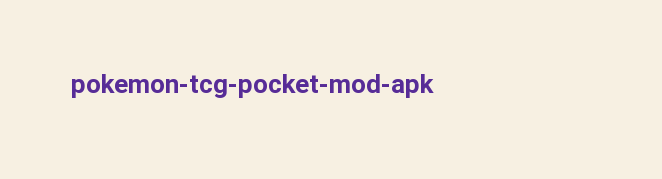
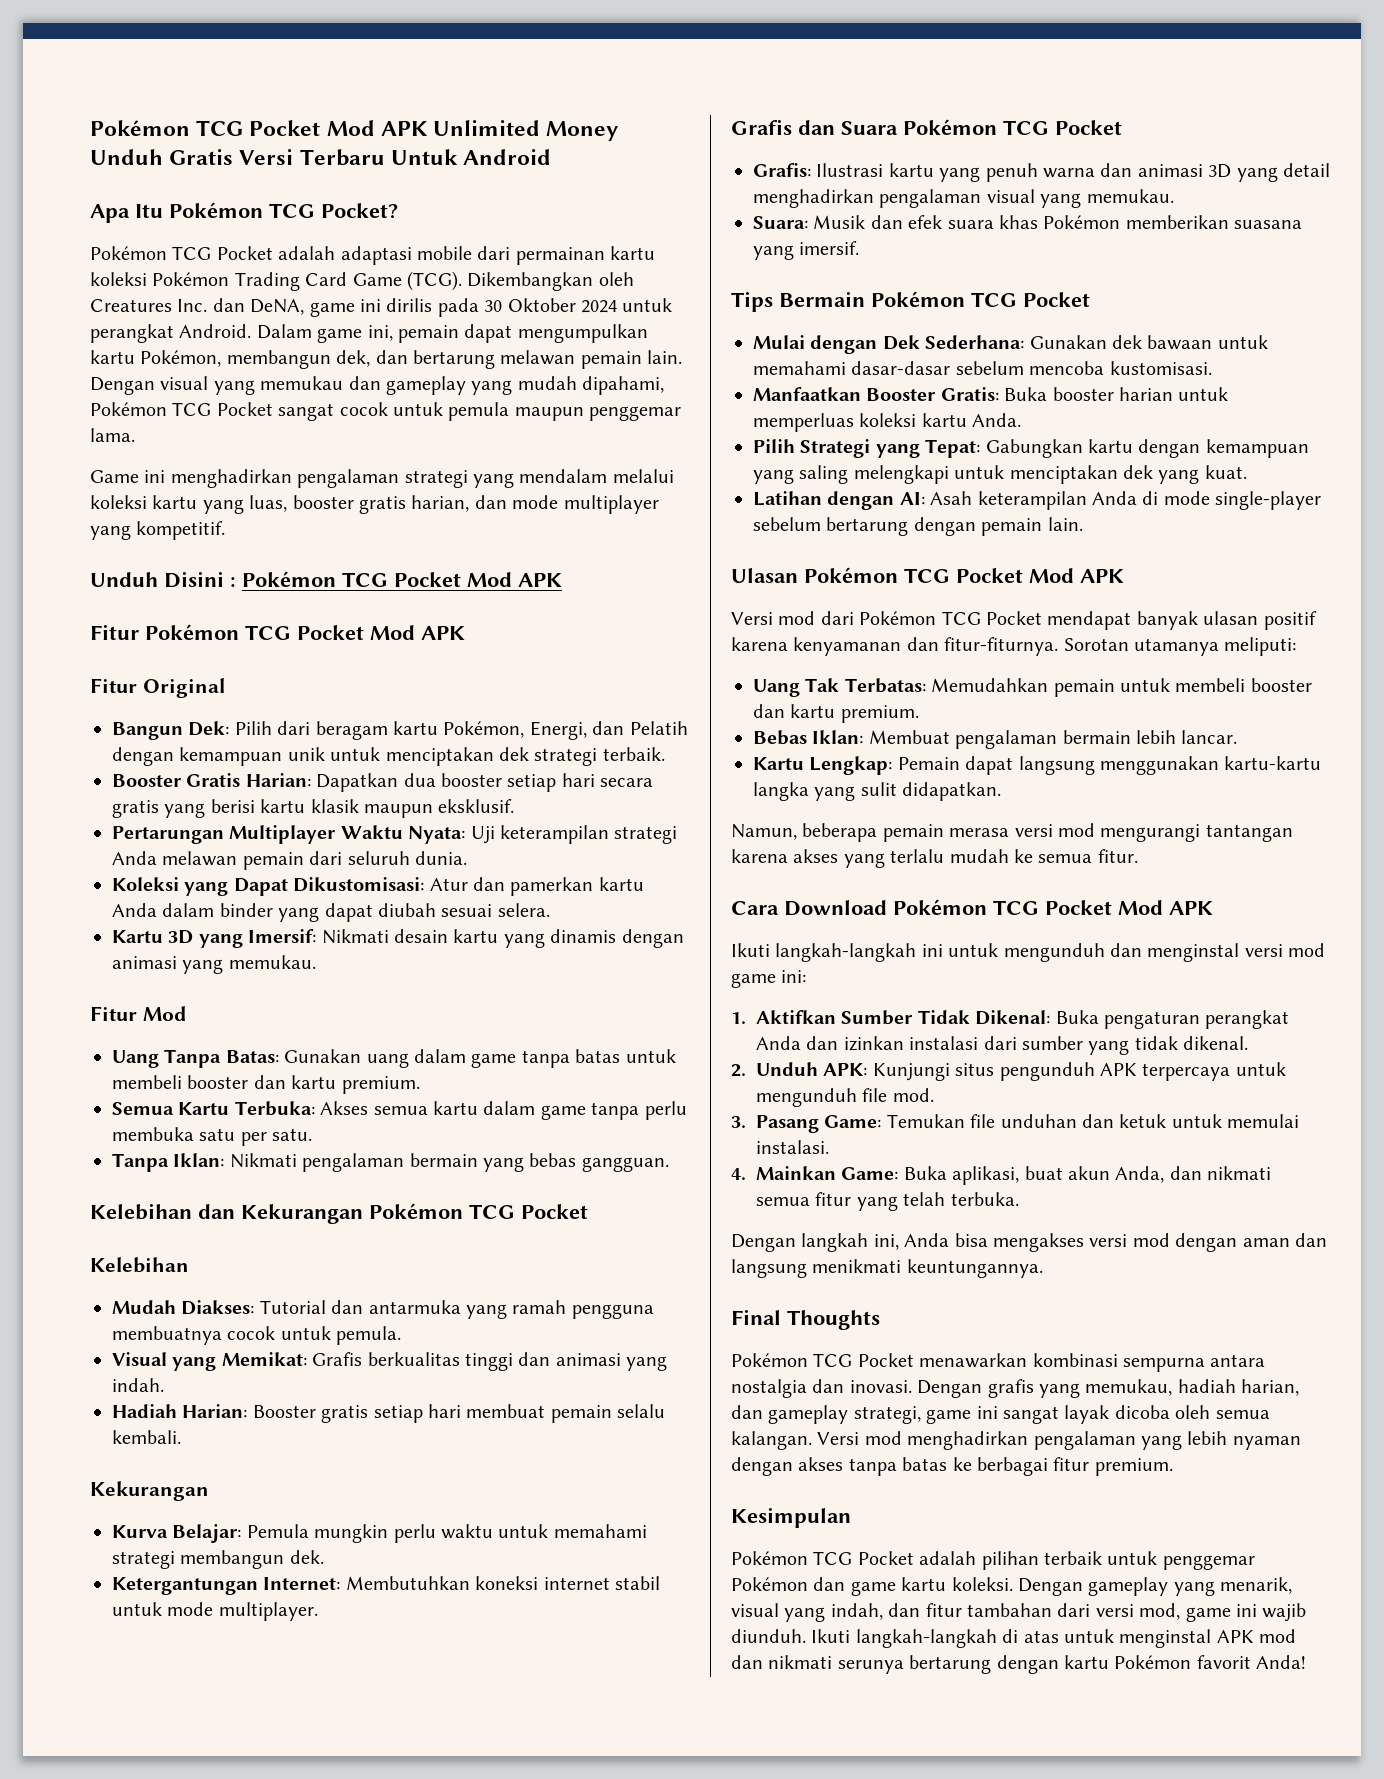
[71,74,434,98] pokemon-tcg-pocket-mod-apk -> [90,120,619,141] [90,149,552,166] [90,202,398,223] [90,246,656,265] [90,271,634,291] [90,298,673,317] [90,324,648,343] [90,350,683,369] [90,376,665,395] [90,402,682,421] [90,428,135,442] [90,469,674,488] [90,495,659,514] [90,521,226,540] [90,571,562,588] [90,624,465,640] [90,678,225,698] [112,721,688,740] [112,747,665,766] [112,773,654,792] [112,799,515,818] [112,825,678,844] [112,851,467,870] [112,877,644,896] [112,903,550,922] [112,929,684,948] [112,955,316,974] [90,1006,186,1021] [112,1049,676,1068] [112,1075,420,1094] [112,1101,687,1120] [112,1127,313,1146] [112,1153,669,1172] [90,1203,588,1224] [90,1257,189,1273] [112,1300,654,1319] [112,1326,402,1345] [112,1352,668,1371] [112,1378,164,1392] [112,1404,666,1423] [112,1430,181,1444] [90,1481,209,1501] [112,1524,647,1543] [112,1550,324,1569] [112,1576,660,1595] [112,1602,318,1621] [731,119,1122,135] [753,163,1330,182] [753,189,1174,208] [753,215,1303,229] [753,241,860,260] [731,291,1090,312] [753,335,1268,354] [753,361,1212,375] [753,387,1229,401] [753,413,1022,432] [753,439,1309,458] [753,465,1247,484] [753,491,1322,510] [753,517,1083,536] [731,567,1124,583] [731,611,1317,630] [731,637,1297,656] [753,678,1312,697] [753,704,919,723] [753,730,1238,749] [753,756,1322,775] [753,782,1002,801] [731,823,1293,842] [731,849,1138,868] [731,899,1213,916] [731,943,1326,962] [731,970,807,988] [731,1010,1290,1029] [756,1036,1249,1055] [731,1062,1286,1081] [756,1088,934,1107] [731,1114,1300,1133] [756,1140,829,1154] [731,1166,1272,1185] [756,1192,1019,1211] [731,1233,1327,1252] [731,1259,1043,1278] [731,1309,880,1330] [731,1353,1266,1372] [731,1379,1300,1398] [731,1405,1270,1424] [731,1431,1301,1450] [731,1457,1173,1476] [731,1507,851,1528] [731,1551,1255,1570] [731,1577,1293,1596] [731,1603,1307,1622] [731,1629,1297,1648] [731,1655,1307,1674] Pokémon TCG Pocket Mod APK Unlimited Money Unduh Gratis Versi Terbaru Untuk Android // Apa Itu Pokémon TCG Pocket? // Pokémon TCG Pocket adalah adaptasi mobile dari permainan kartu koleksi Pokémon Trading Card Game (TCG). Dikembangkan oleh Creatures Inc. dan DeNA, game ini dirilis pada 30 Oktober 2024 untuk perangkat Android. Dalam game ini, pemain dapat mengumpulkan kartu Pokémon, membangun dek, dan bertarung melawan pemain lain. Dengan visual yang memukau dan gameplay yang mudah dipahami, Pokémon TCG Pocket sangat cocok untuk pemula maupun penggemar lama. // Game ini menghadirkan pengalaman strategi yang mendalam melalui koleksi kartu yang luas, booster gratis harian, dan mode multiplayer yang kompetitif. // Unduh Disini : Pokémon TCG Pocket Mod APK // Fitur Pokémon TCG Pocket Mod APK // Fitur Original // Bangun Dek: Pilih dari beragam kartu Pokémon, Energi, dan Pelatih dengan kemampuan unik untuk menciptakan dek strategi terbaik. // Booster Gratis Harian: Dapatkan dua booster setiap hari secara gratis yang berisi kartu klasik maupun eksklusif. // Pertarungan Multiplayer Waktu Nyata: Uji keterampilan strategi Anda melawan pemain dari seluruh dunia. // Koleksi yang Dapat Dikustomisasi: Atur dan pamerkan kartu Anda dalam binder yang dapat diubah sesuai selera. // Kartu 3D yang Imersif: Nikmati desain kartu yang dinamis dengan animasi yang memukau. // Fitur Mod // Uang Tanpa Batas: Gunakan uang dalam game tanpa batas untuk membeli booster dan kartu premium. // Semua Kartu Terbuka: Akses semua kartu dalam game tanpa perlu membuka satu per satu. // Tanpa Iklan: Nikmati pengalaman bermain yang bebas gangguan. // Kelebihan dan Kekurangan Pokémon TCG Pocket // Kelebihan // Mudah Diakses: Tutorial dan antarmuka yang ramah pengguna membuatnya cocok untuk pemula. // Visual yang Memikat: Grafis berkualitas tinggi dan animasi yang indah. // Hadiah Harian: Booster gratis setiap hari membuat pemain selalu kembali. // Kekurangan // Kurva Belajar: Pemula mungkin perlu waktu untuk memahami strategi membangun dek. // Ketergantungan Internet: Membutuhkan koneksi internet stabil untuk mode multiplayer. // Grafis dan Suara Pokémon TCG Pocket // Grafis: Ilustrasi kartu yang penuh warna dan animasi 3D yang detail menghadirkan pengalaman visual yang memukau. // Suara: Musik dan efek suara khas Pokémon memberikan suasana yang imersif. // Tips Bermain Pokémon TCG Pocket // Mulai dengan Dek Sederhana: Gunakan dek bawaan untuk memahami dasar-dasar sebelum mencoba kustomisasi. // Manfaatkan Booster Gratis: Buka booster harian untuk memperluas koleksi kartu Anda. // Pilih Strategi yang Tepat: Gabungkan kartu dengan kemampuan yang saling melengkapi untuk menciptakan dek yang kuat. // Latihan dengan AI: Asah keterampilan Anda di mode single-player sebelum bertarung dengan pemain lain. // Ulasan Pokémon TCG Pocket Mod APK // Versi mod dari Pokémon TCG Pocket mendapat banyak ulasan positif karena kenyamanan dan fitur-fiturnya. Sorotan utamanya meliputi: // Uang Tak Terbatas: Memudahkan pemain untuk membeli booster dan kartu premium. // Bebas Iklan: Membuat pengalaman bermain lebih lancar. // Kartu Lengkap: Pemain dapat langsung menggunakan kartu-kartu langka yang sulit didapatkan. // Namun, beberapa pemain merasa versi mod mengurangi tantangan karena akses yang terlalu mudah ke semua fitur. // Cara Download Pokémon TCG Pocket Mod APK // Ikuti langkah-langkah ini untuk mengunduh dan menginstal versi mod game ini: // 1. Aktifkan Sumber Tidak Dikenal: Buka pengaturan perangkat Anda dan izinkan instalasi dari sumber yang tidak dikenal. // 2. Unduh APK: Kunjungi situs pengunduh APK terpercaya untuk mengunduh file mod. // 3. Pasang Game: Temukan file unduhan dan ketuk untuk memulai instalasi. // 4. Mainkan Game: Buka aplikasi, buat akun Anda, dan nikmati semua fitur yang telah terbuka. // Dengan langkah ini, Anda bisa mengakses versi mod dengan aman dan langsung menikmati keuntungannya. // Final Thoughts // Pokémon TCG Pocket menawarkan kombinasi sempurna antara nostalgia dan inovasi. Dengan grafis yang memukau, hadiah harian, dan gameplay strategi, game ini sangat layak dicoba oleh semua kalangan. Versi mod menghadirkan pengalaman yang lebih nyaman dengan akses tanpa batas ke berbagai fitur premium. // Kesimpulan // Pokémon TCG Pocket adalah pilihan terbaik untuk penggemar Pokémon dan game kartu koleksi. Dengan gameplay yang menarik, visual yang indah, dan fitur tambahan dari versi mod, game ini wajib diunduh. Ikuti langkah-langkah di atas untuk menginstal APK mod dan nikmati serunya bertarung dengan kartu Pokémon favorit Anda!

